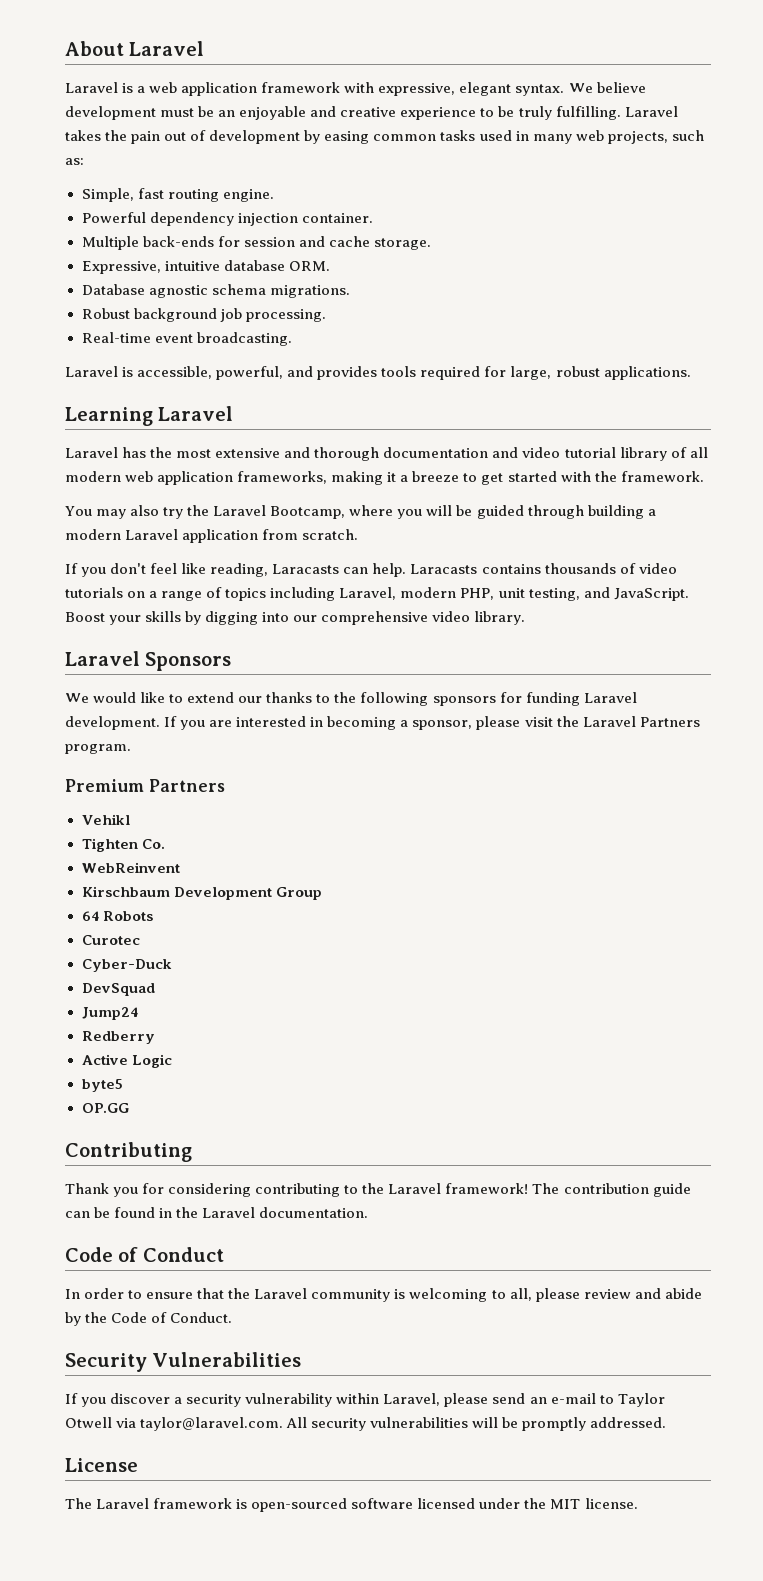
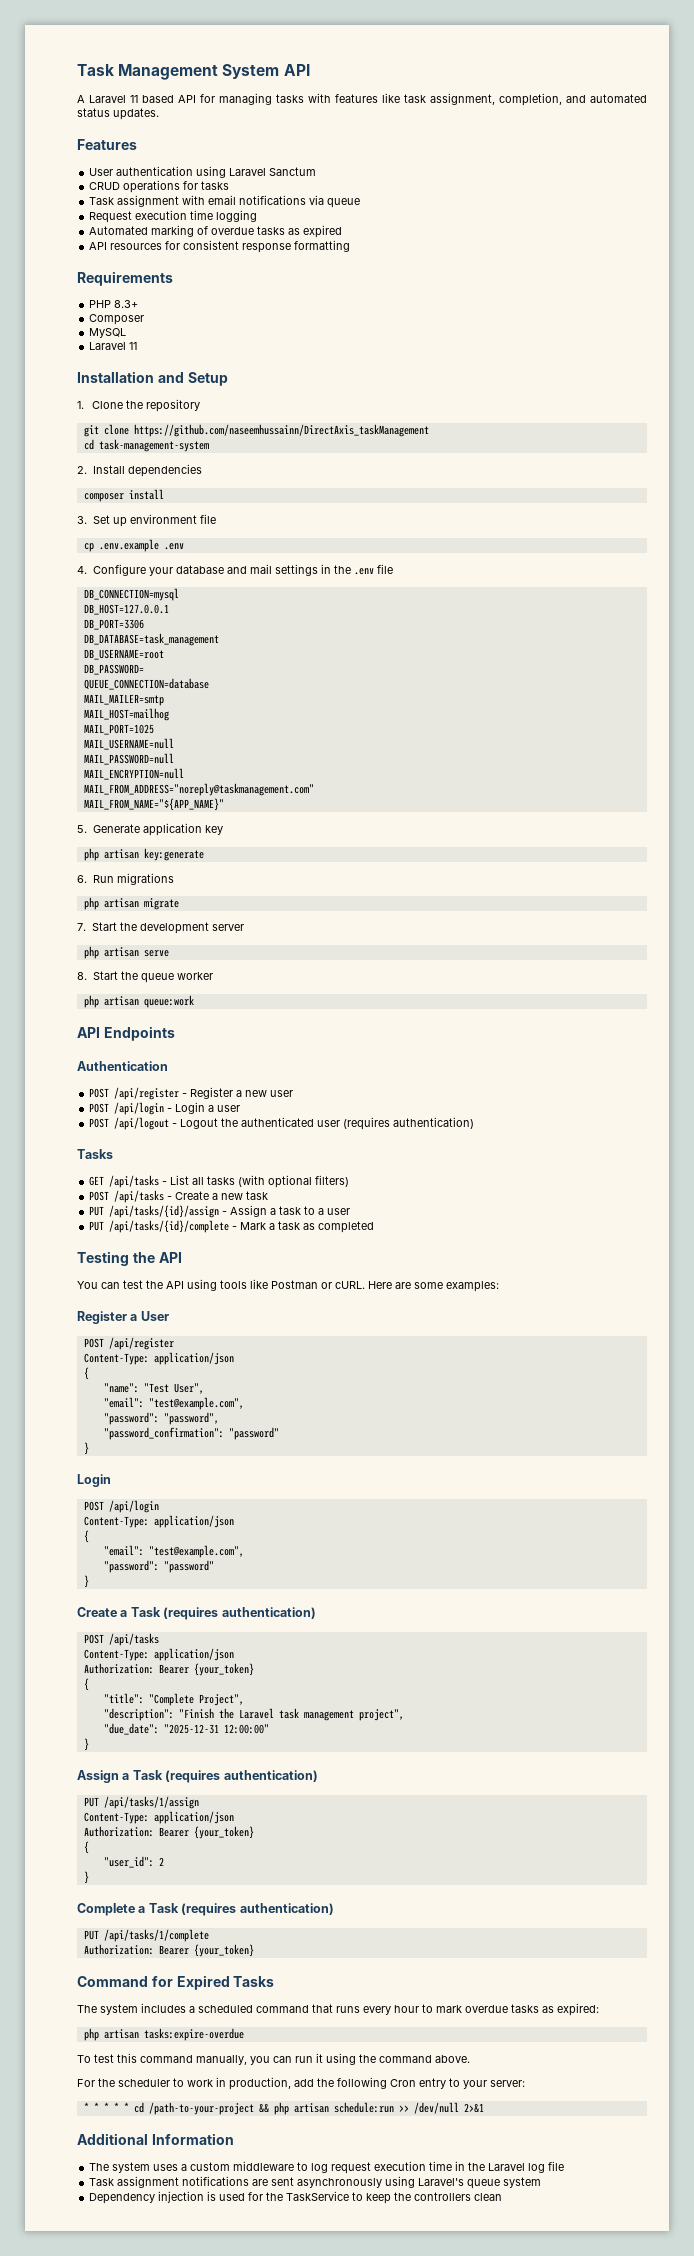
[65,41,205,56] [65,82,646,96] [65,106,678,120] [65,130,704,144] [65,158,84,165] [81,188,274,202] [81,212,373,226] [81,236,431,250] [81,260,330,274] [81,284,350,298] [81,308,326,322] [81,332,292,346] [65,366,691,380] [65,406,234,426] [65,447,708,461] [65,471,704,485] [65,505,656,519] [65,529,359,543] [65,563,677,577] [65,587,689,601] [65,611,526,625] [65,651,232,671] [65,692,637,706] [65,716,700,730] [65,744,131,754] [65,779,225,792] [81,814,130,825] [81,838,165,852] [81,862,180,873] [81,886,322,900] [81,911,153,921] [81,935,140,945] [81,959,172,972] [81,983,155,996] [81,1007,138,1020] [81,1031,155,1044] [81,1054,172,1068] [81,1079,123,1092] [81,1103,130,1113] [65,1142,192,1162] [65,1183,691,1197] [65,1207,369,1218] [65,1247,224,1262] [65,1288,702,1302] [65,1312,233,1326] [65,1352,302,1372] [65,1393,665,1407] [65,1417,667,1431] [65,1458,138,1472] [65,1498,638,1512] About Laravel // Laravel is a web application framework with expressive, elegant syntax. We believe development must be an enjoyable and creative experience to be truly fulfilling. Laravel takes the pain out of development by easing common tasks used in many web projects, such as: // Simple, fast routing engine. // Powerful dependency injection container. // Multiple back-ends for session and cache storage. // Expressive, intuitive database ORM. // Database agnostic schema migrations. // Robust background job processing. // Real-time event broadcasting. // Laravel is accessible, powerful, and provides tools required for large, robust applications. // Learning Laravel // Laravel has the most extensive and thorough documentation and video tutorial library of all modern web application frameworks, making it a breeze to get started with the framework. // You may also try the Laravel Bootcamp, where you will be guided through building a modern Laravel application from scratch. // If you don't feel like reading, Laracasts can help. Laracasts contains thousands of video tutorials on a range of topics including Laravel, modern PHP, unit testing, and JavaScript. Boost your skills by digging into our comprehensive video library. // Laravel Sponsors // We would like to extend our thanks to the following sponsors for funding Laravel development. If you are interested in becoming a sponsor, please visit the Laravel Partners program. // Premium Partners // Vehikl // Tighten Co. // WebReinvent // Kirschbaum Development Group // 64 Robots // Curotec // Cyber-Duck // DevSquad // Jump24 // Redberry // Active Logic // byte5 // OP.GG // Contributing // Thank you for considering contributing to the Laravel framework! The contribution guide can be found in the Laravel documentation. // Code of Conduct // In order to ensure that the Laravel community is welcoming to all, please review and abide by the Code of Conduct. // Security Vulnerabilities // If you discover a security vulnerability within Laravel, please send an e-mail to Taylor Otwell via taylor@laravel.com. All security vulnerabilities will be promptly addressed. // License // The Laravel framework is open-sourced software licensed under the MIT license. -> [77,64,310,80] [77,93,647,106] [77,108,159,120] [77,139,137,150] [89,166,317,178] [89,180,230,193] [89,195,361,208] [89,210,258,223] [89,225,343,238] [89,240,351,253] [77,271,173,286] [89,300,139,308] [89,314,145,325] [89,328,127,338] [89,342,138,350] [77,371,228,386] [77,399,201,412] [83,424,429,437] [83,439,209,452] [77,464,202,477] [83,489,164,502] [77,514,216,527] [83,539,184,552] [77,564,393,576] [83,588,179,601] [83,604,169,615] [83,619,144,630] [83,633,219,646] [83,649,164,660] [83,664,144,675] [83,678,209,690] [83,694,164,706] [83,708,169,721] [83,724,154,735] [83,738,174,750] [83,753,174,765] [83,768,184,780] [83,783,314,796] [83,798,224,811] [77,823,223,836] [83,848,204,861] [77,873,174,885] [83,897,179,910] [77,922,245,934] [83,946,169,959] [77,971,213,983] [83,995,194,1008] [77,1026,175,1041] [77,1061,168,1071] [89,1087,294,1100] [89,1102,241,1115] [89,1117,475,1130] [77,1149,113,1159] [89,1175,350,1188] [89,1190,269,1203] [89,1205,351,1218] [89,1220,375,1233] [77,1251,182,1266] [77,1279,499,1292] [77,1311,169,1324] [83,1337,174,1350] [83,1352,234,1365] [83,1367,89,1380] [103,1383,204,1394] [103,1397,244,1410] [103,1412,219,1425] [103,1427,279,1440] [83,1442,89,1455] [77,1474,111,1487] [83,1500,159,1513] [83,1515,234,1528] [83,1530,89,1543] [103,1545,244,1558] [103,1560,214,1573] [83,1575,89,1588] [77,1607,316,1620] [83,1633,159,1646] [83,1648,234,1661] [83,1663,254,1676] [83,1678,89,1691] [103,1693,244,1706] [103,1708,404,1721] [103,1723,269,1735] [83,1738,89,1751] [77,1770,318,1783] [83,1796,199,1809] [83,1811,234,1824] [83,1826,254,1839] [83,1841,89,1854] [103,1856,164,1868] [83,1871,89,1884] [77,1903,334,1916] [83,1929,209,1942] [83,1944,254,1957] [77,1975,275,1990] [77,2003,599,2016] [83,2028,244,2041] [77,2053,470,2065] [77,2077,525,2090] [83,2102,484,2115] [77,2133,234,2145] [89,2161,565,2174] [89,2176,542,2189] [89,2191,503,2204] Task Management System API // A Laravel 11 based API for managing tasks with features like task assignment, completion, and automated status updates. // Features // User authentication using Laravel Sanctum // CRUD operations for tasks // Task assignment with email notifications via queue // Request execution time logging // Automated marking of overdue tasks as expired // API resources for consistent response formatting // Requirements // PHP 8.3+ // Composer // MySQL // Laravel 11 // Installation and Setup // 1. Clone the repository // git clone https://github.com/naseemhussainn/DirectAxis_taskManagement // cd task-management-system // 2. Install dependencies // composer install // 3. Set up environment file // cp .env.example .env // 4. Configure your database and mail settings in the .env file // DB_CONNECTION=mysql // DB_HOST=127.0.0.1 // DB_PORT=3306 // DB_DATABASE=task_management // DB_USERNAME=root // DB_PASSWORD= // QUEUE_CONNECTION=database // MAIL_MAILER=smtp // MAIL_HOST=mailhog // MAIL_PORT=1025 // MAIL_USERNAME=null // MAIL_PASSWORD=null // MAIL_ENCRYPTION=null // MAIL_FROM_ADDRESS="noreply@taskmanagement.com" // MAIL_FROM_NAME="${APP_NAME}" // 5. Generate application key // php artisan key:generate // 6. Run migrations // php artisan migrate // 7. Start the development server // php artisan serve // 8. Start the queue worker // php artisan queue:work // API Endpoints // Authentication // POST /api/register - Register a new user // POST /api/login - Login a user // POST /api/logout - Logout the authenticated user (requires authentication) // Tasks // GET /api/tasks - List all tasks (with optional filters) // POST /api/tasks - Create a new task // PUT /api/tasks/{id}/assign - Assign a task to a user // PUT /api/tasks/{id}/complete - Mark a task as completed // Testing the API // You can test the API using tools like Postman or cURL. Here are some examples: // Register a User // POST /api/register // Content-Type: application/json // { // "name": "Test User", // "email": "test@example.com", // "password": "password", // "password_confirmation": "password" // } // Login // POST /api/login // Content-Type: application/json // { // "email": "test@example.com", // "password": "password" // } // Create a Task (requires authentication) // POST /api/tasks // Content-Type: application/json // Authorization: Bearer {your_token} // { // "title": "Complete Project", // "description": "Finish the Laravel task management project", // "due_date": "2025-12-31 12:00:00" // } // Assign a Task (requires authentication) // PUT /api/tasks/1/assign // Content-Type: application/json // Authorization: Bearer {your_token} // { // "user_id": 2 // } // Complete a Task (requires authentication) // PUT /api/tasks/1/complete // Authorization: Bearer {your_token} // Command for Expired Tasks // The system includes a scheduled command that runs every hour to mark overdue tasks as expired: // php artisan tasks:expire-overdue // To test this command manually, you can run it using the command above. // For the scheduler to work in production, add the following Cron entry to your server: // * * * * * cd /path-to-your-project && php artisan schedule:run >> /dev/null 2>&1 // Additional Information // The system uses a custom middleware to log request execution time in the Laravel log file // Task assignment notifications are sent asynchronously using Laravel's queue system // Dependency injection is used for the TaskService to keep the controllers clean

